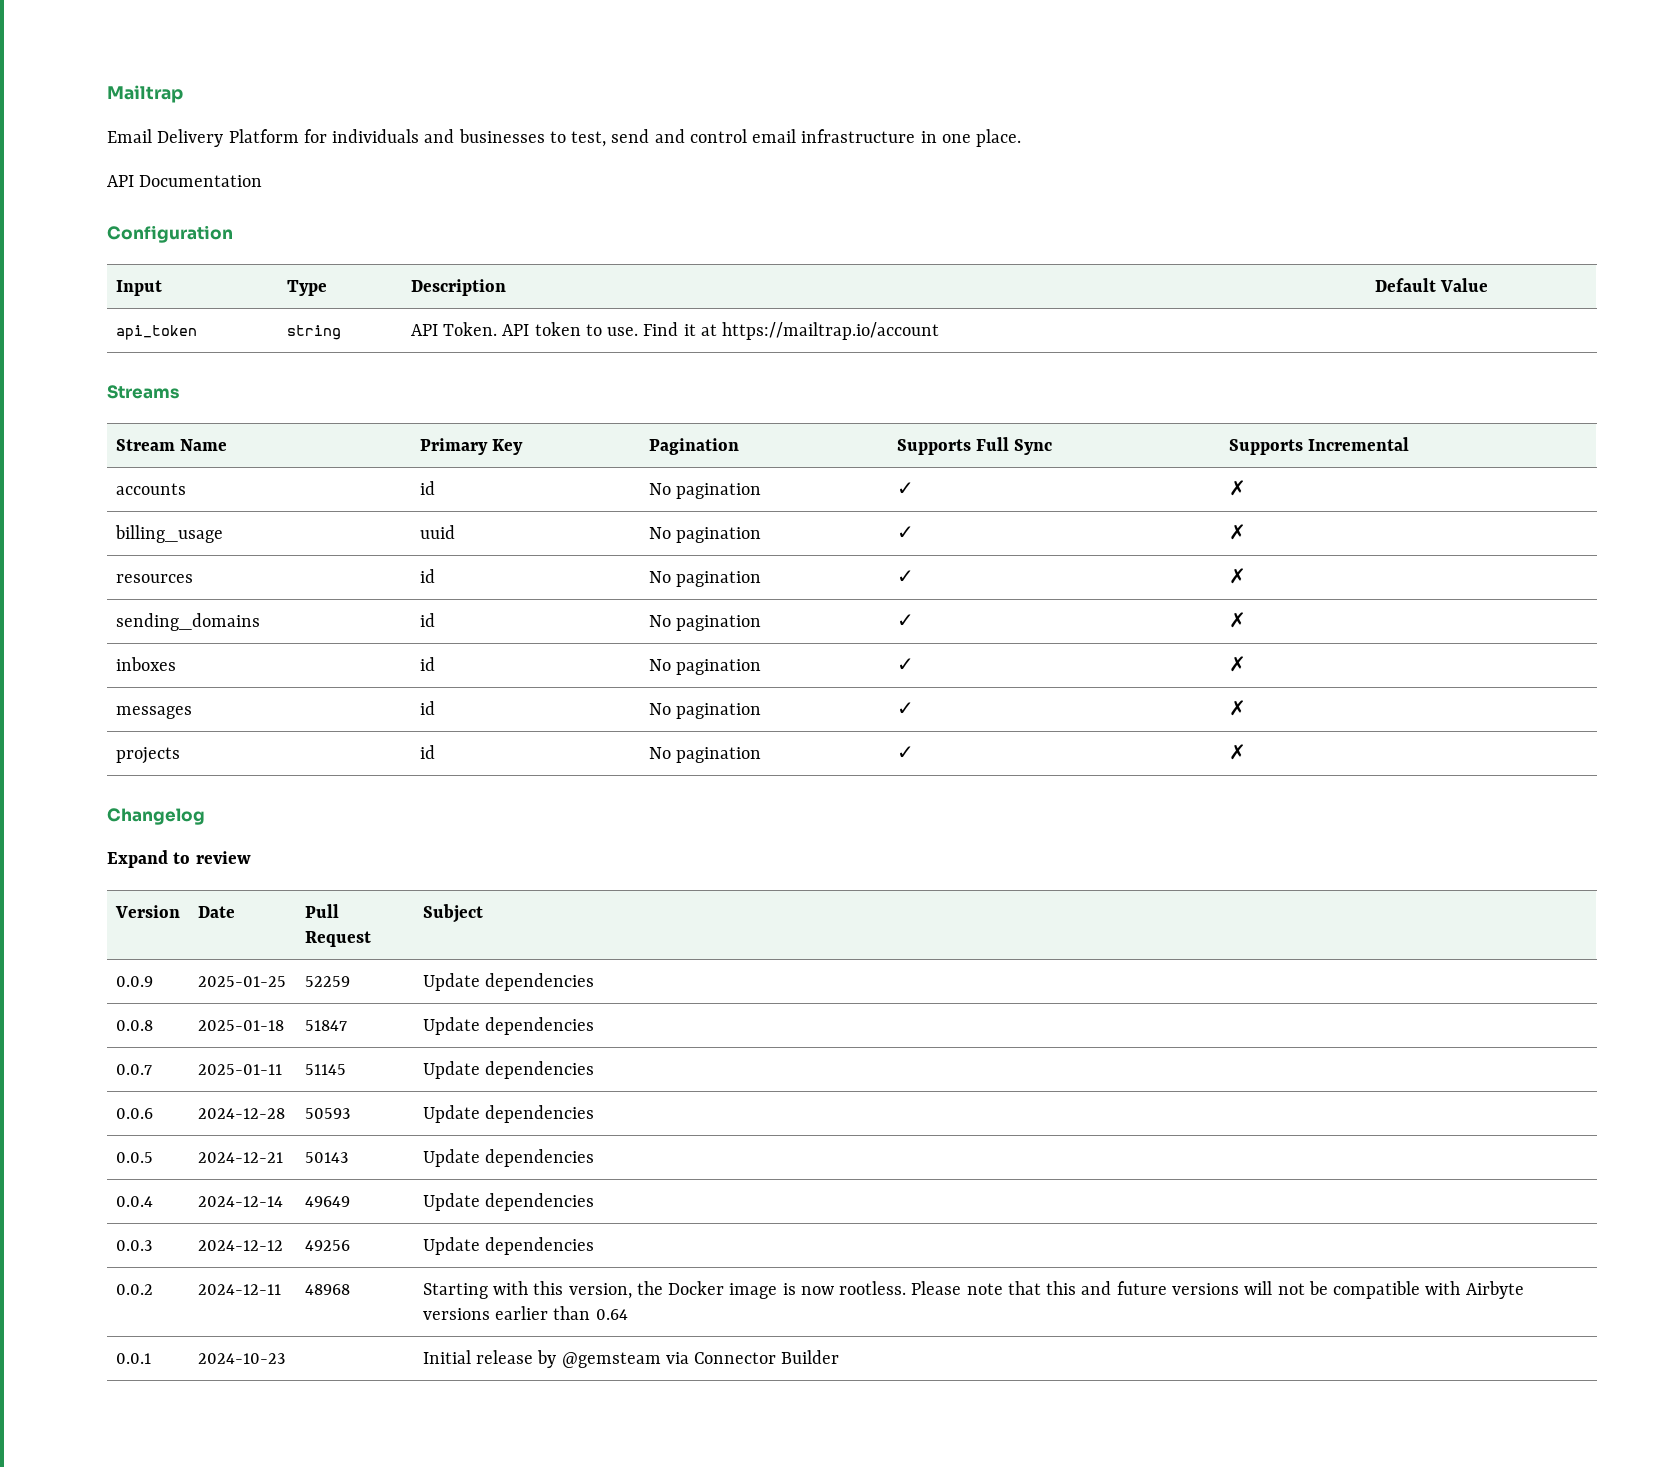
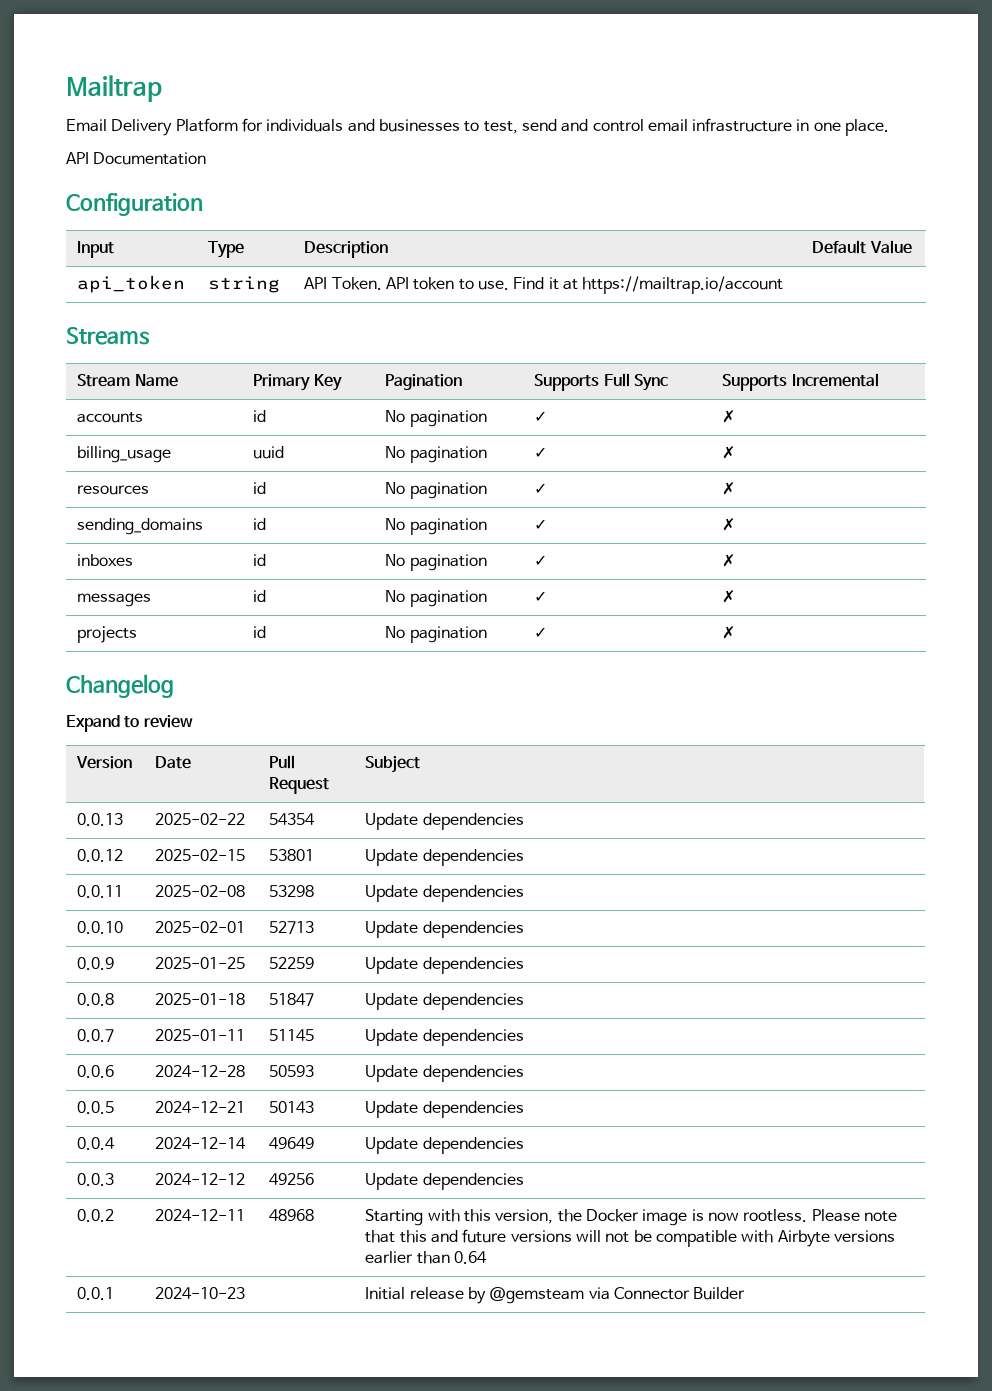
(483, 913) none -> [77,813,124,826] [155,813,246,825] [269,813,316,825] [365,813,524,830] [77,849,124,862] [155,849,246,861] [269,849,315,861] [365,849,524,866] [77,885,124,898] [155,885,246,897] [269,885,315,897] [365,885,524,902] [77,921,124,934] [155,921,246,933] [269,921,315,934] [365,921,524,938] // 0.0.13 | 2025-02-22 | 54354 | Update dependencies // 0.0.12 | 2025-02-15 | 53801 | Update dependencies // 0.0.11 | 2025-02-08 | 53298 | Update dependencies // 0.0.10 | 2025-02-01 | 52713 | Update dependencies

